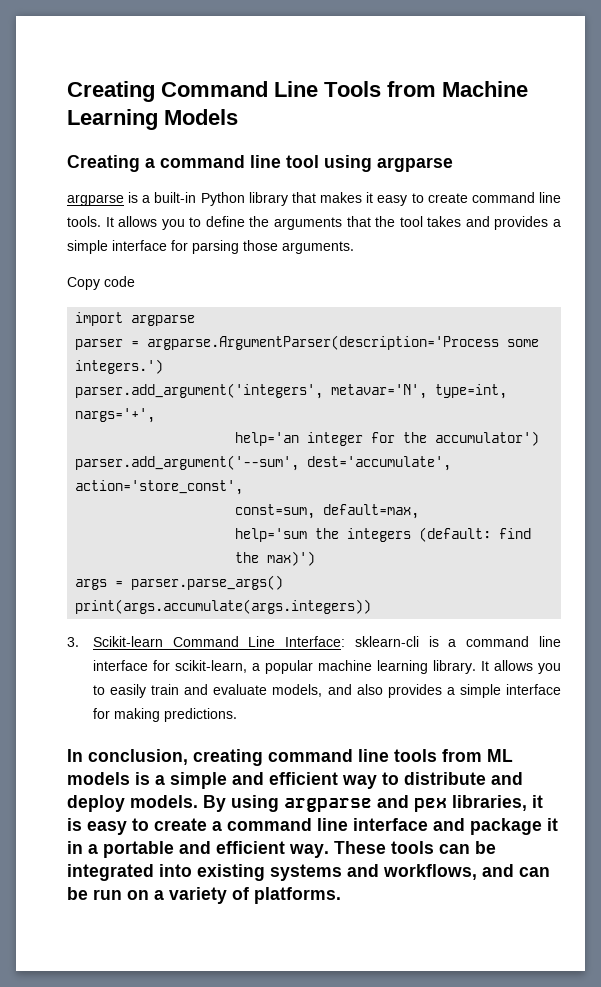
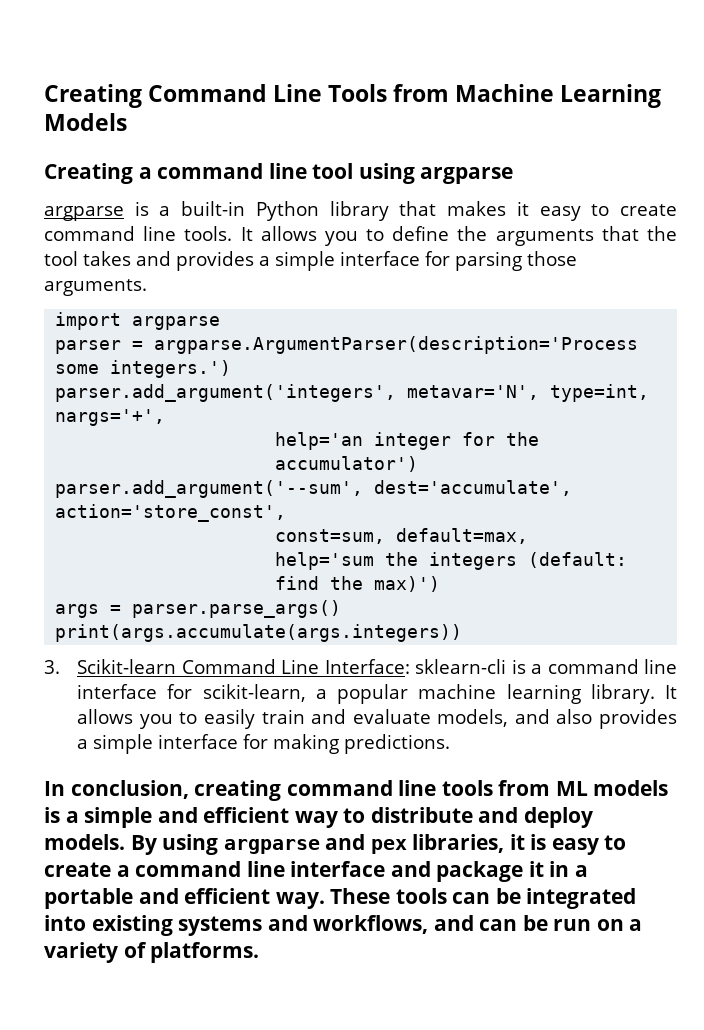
[67,276,135,290] // Copy code -> (147, 287) none

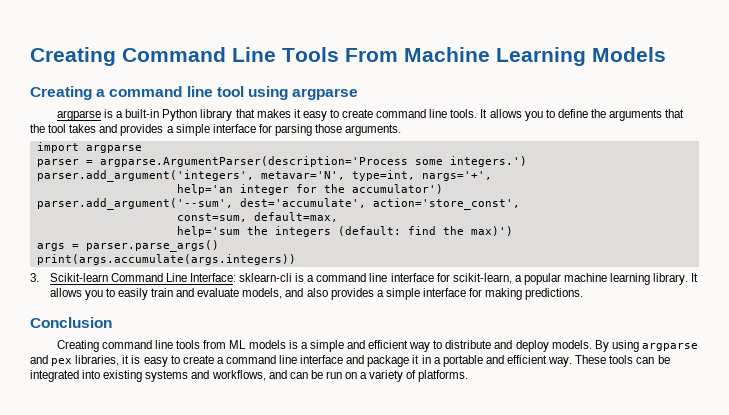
[393,84,450,102] from -> [345,48,398,62] From
[44,780,282,801] In conclusion, creating -> [30,317,112,328] [56,340,99,352] Conclusion // Creating

